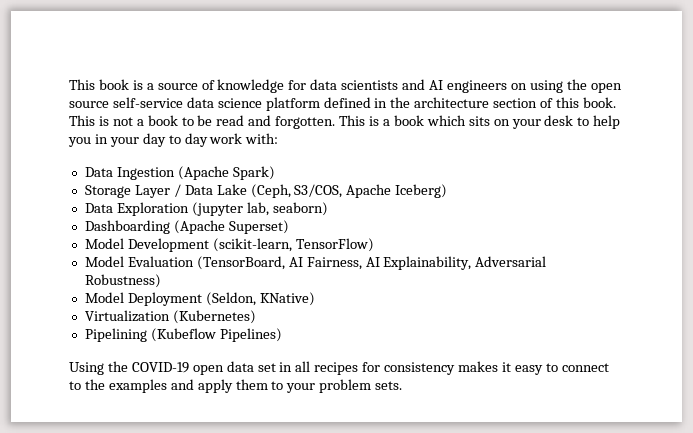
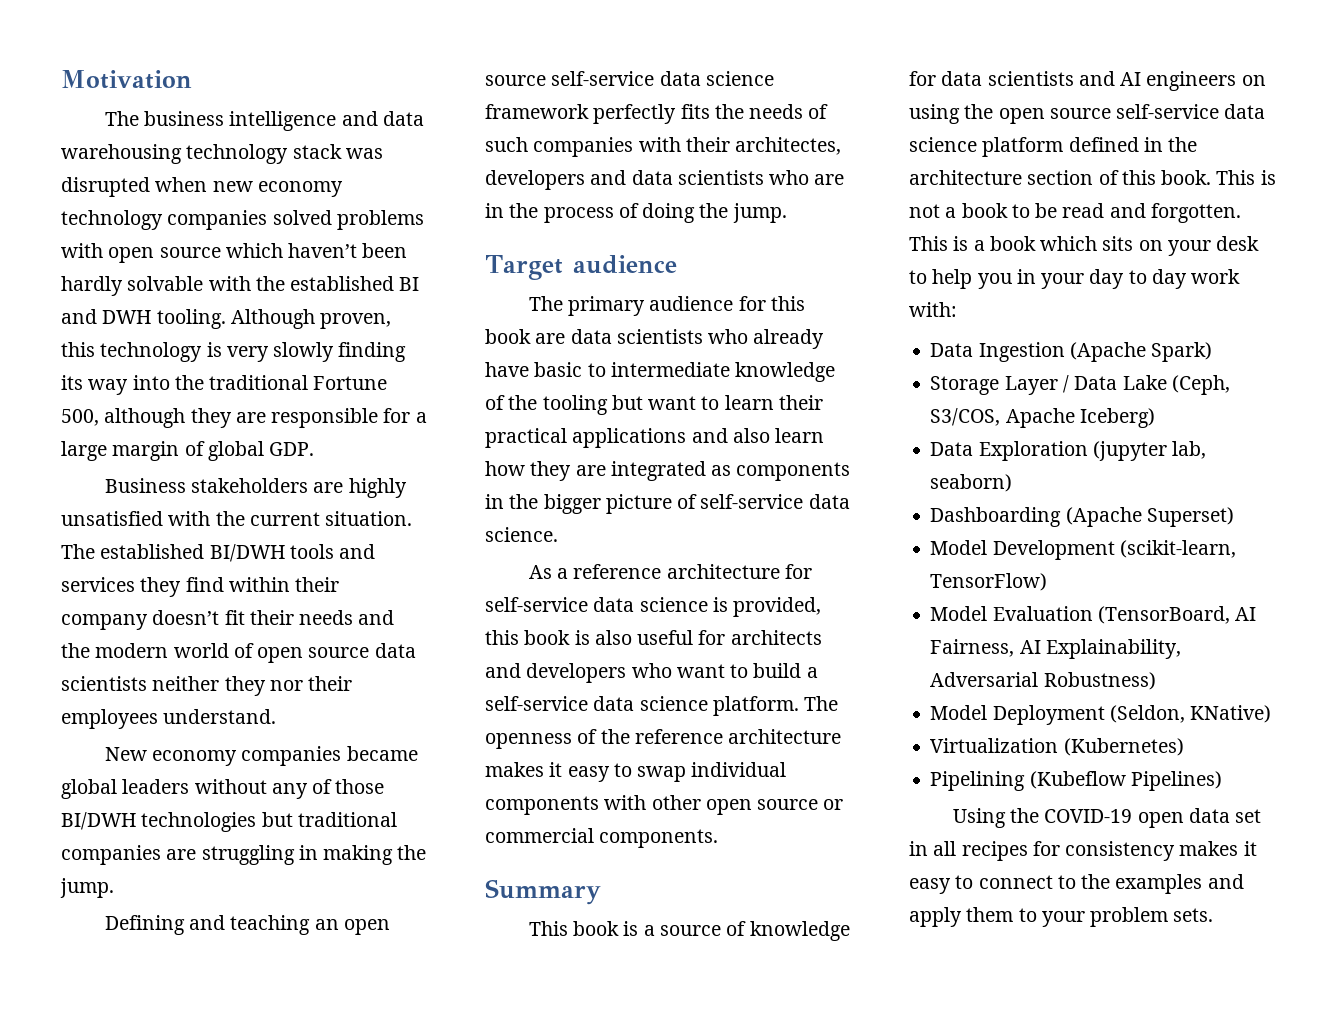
(69, 84) none -> [61,70,192,89] [104,111,424,131] [61,144,383,164] [61,177,343,197] [61,210,424,230] [61,243,408,263] [61,276,420,296] [61,309,392,329] [61,342,407,362] [61,375,388,395] [61,408,427,428] [61,441,315,461] [104,478,407,498] [61,511,413,526] [61,544,376,562] [61,577,340,597] [61,610,395,630] [61,643,416,663] [61,676,353,696] [61,709,277,729] [104,746,418,766] [61,779,385,799] [61,812,397,832] [61,845,427,865] [60,878,114,898] [104,915,390,935] [485,71,774,86] [485,104,829,124] [485,137,842,157] [485,170,845,190] [485,203,787,223] [485,255,677,280] [528,296,805,316] [485,329,825,349] [485,362,836,382] [485,395,823,415] [485,428,825,448] [485,461,851,481] [485,494,850,514] [485,527,558,542] [528,564,812,579] [485,597,822,617] [485,630,822,645] [485,663,818,683] [485,696,839,716] [485,729,842,749] [485,762,787,782] [485,795,844,815] [485,828,719,848] [485,879,601,905] Motivation // The business intelligence and data warehousing technology stack was disrupted when new economy technology companies solved problems with open source which haven’t been hardly solvable with the established BI and DWH tooling. Although proven, this technology is very slowly finding its way into the traditional Fortune 500, although they are responsible for a large margin of global GDP. // Business stakeholders are highly unsatisfied with the current situation. The established BI/DWH tools and services they find within their company doesn’t fit their needs and the modern world of open source data scientists neither they nor their employees understand. // New economy companies became global leaders without any of those BI/DWH technologies but traditional companies are struggling in making the jump. // Defining and teaching an open source self-service data science framework perfectly fits the needs of such companies with their architectes, developers and data scientists who are in the process of doing the jump. // Target audience // The primary audience for this book are data scientists who already have basic to intermediate knowledge of the tooling but want to learn their practical applications and also learn how they are integrated as components in the bigger picture of self-service data science. // As a reference architecture for self-service data science is provided, this book is also useful for architects and developers who want to build a self-service data science platform. The openness of the reference architecture makes it easy to swap individual components with other open source or commercial components. // Summary //

